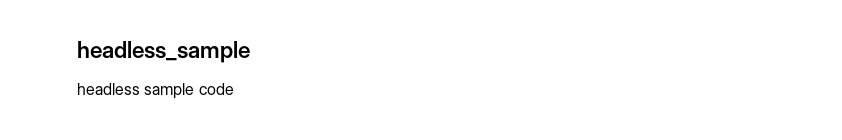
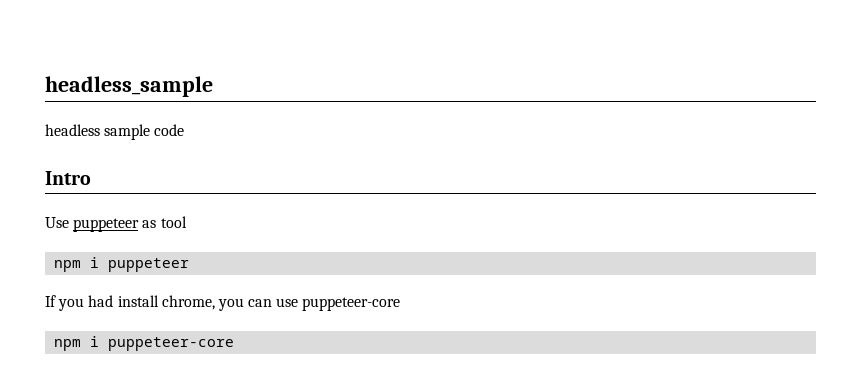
(234, 89) none -> [45,171,91,185] [45,216,187,232] [54,257,190,272] [45,295,401,311] [54,336,235,351] // Intro // Use puppeteer as tool // npm i puppeteer // If you had install chrome, you can use puppeteer-core // npm i puppeteer-core

